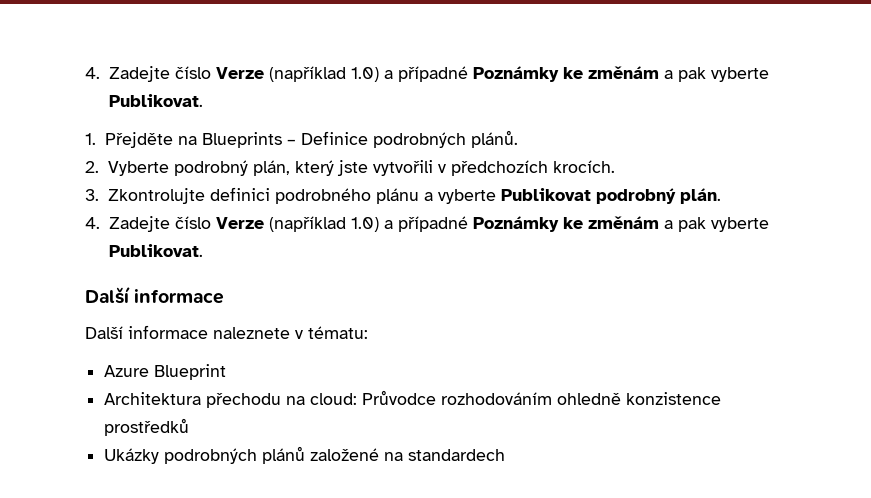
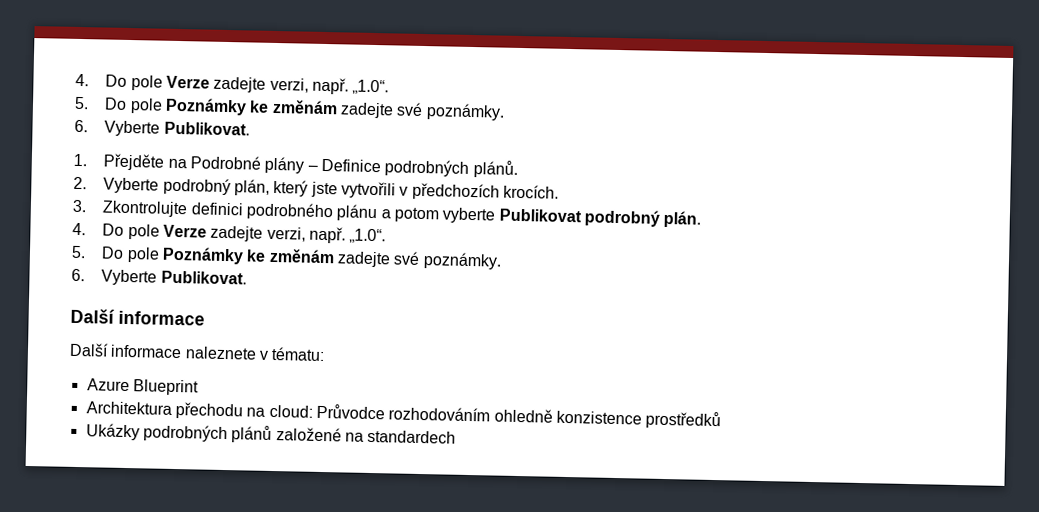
[85,66,769,82] 4. Zadejte číslo Verze (například 1.0) a případné Poznámky ke změnám a pak vyberte -> [75,73,390,95] [74,96,505,121] [74,119,161,137] 4. Do pole Verze zadejte verzi, např. „1.0“. // 5. Do pole Poznámky ke změnám zadejte své poznámky. // 6. Vyberte
[202,132,283,148] Blueprints -> [190,155,305,174] Podrobné plány
(433, 196) none -> [393,207,439,223] potom
[108,216,769,232] Zadejte číslo Verze (například 1.0) a případné Poznámky ke změnám a pak vyberte -> [102,223,387,244] [71,245,502,270] [71,268,158,286] Do pole Verze zadejte verzi, např. „1.0“. // 5. Do pole Poznámky ke změnám zadejte své poznámky. // 6. Vyberte

